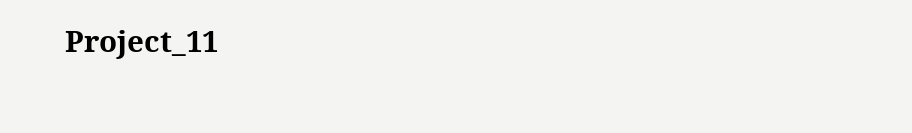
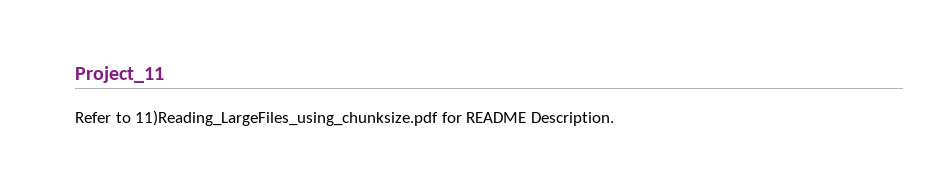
(218, 44) none -> [75,110,614,126] // Refer to 11)Reading_LargeFiles_using_chunksize.pdf for README Description.

